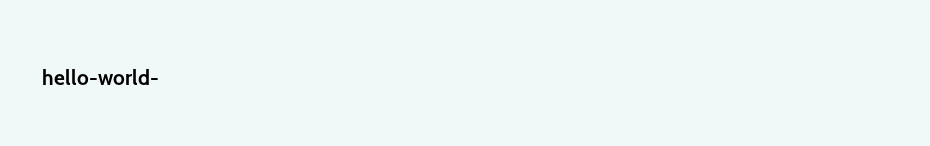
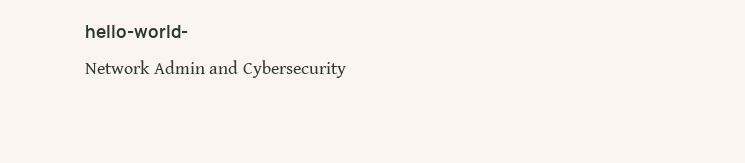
(159, 77) none -> [85,60,347,78] // Network Admin and Cybersecurity

